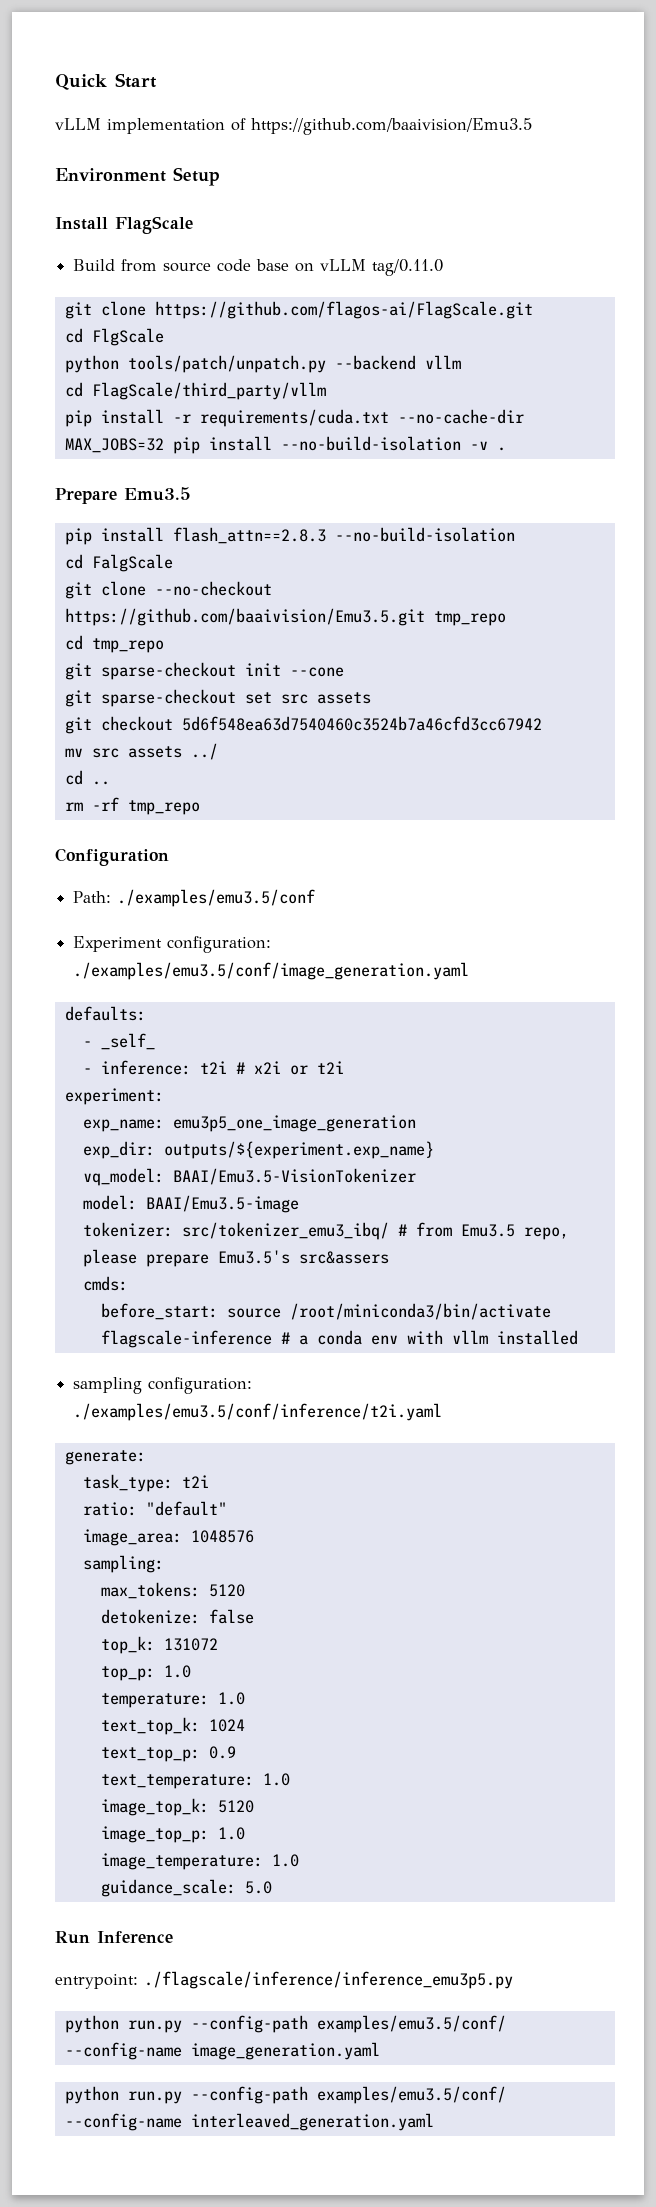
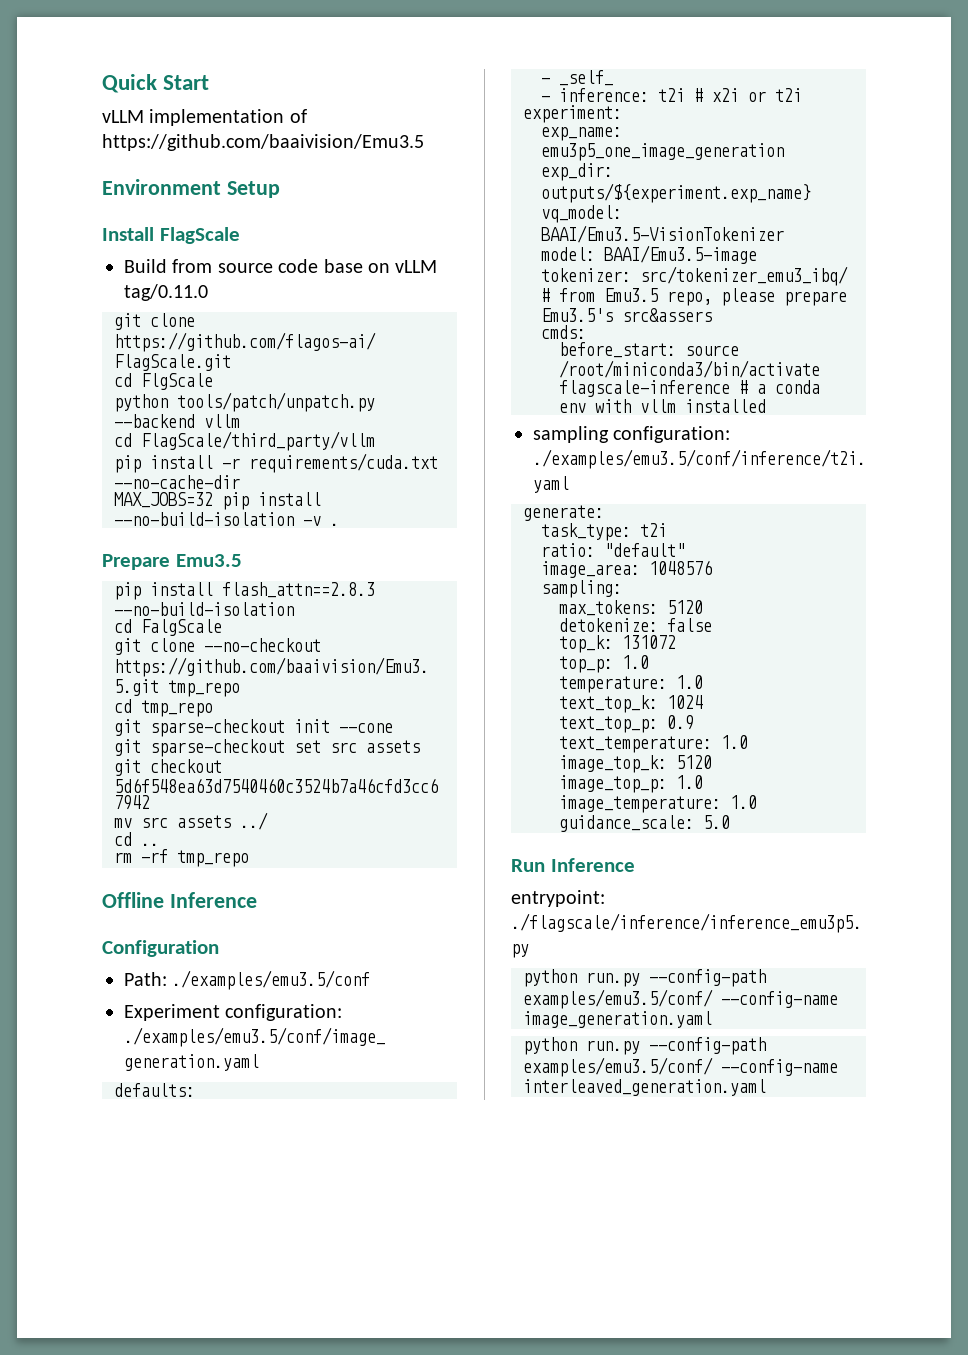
(200, 807) none -> [102,892,257,908] // Offline Inference

